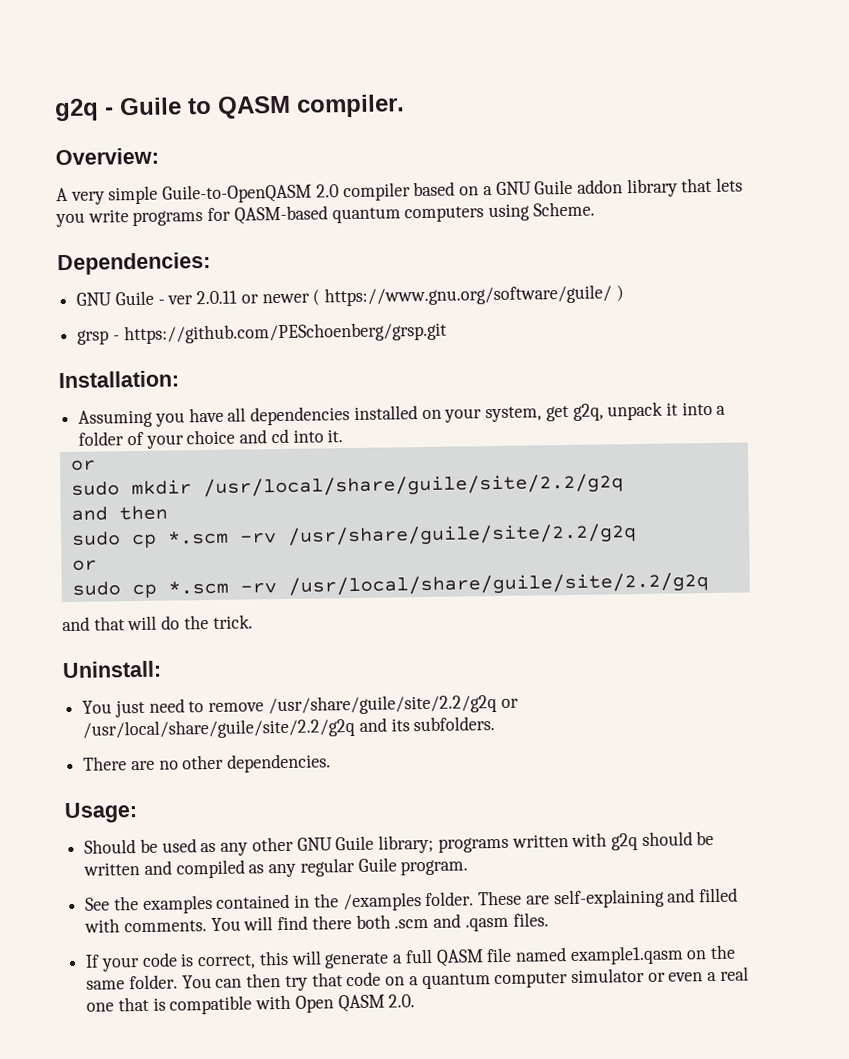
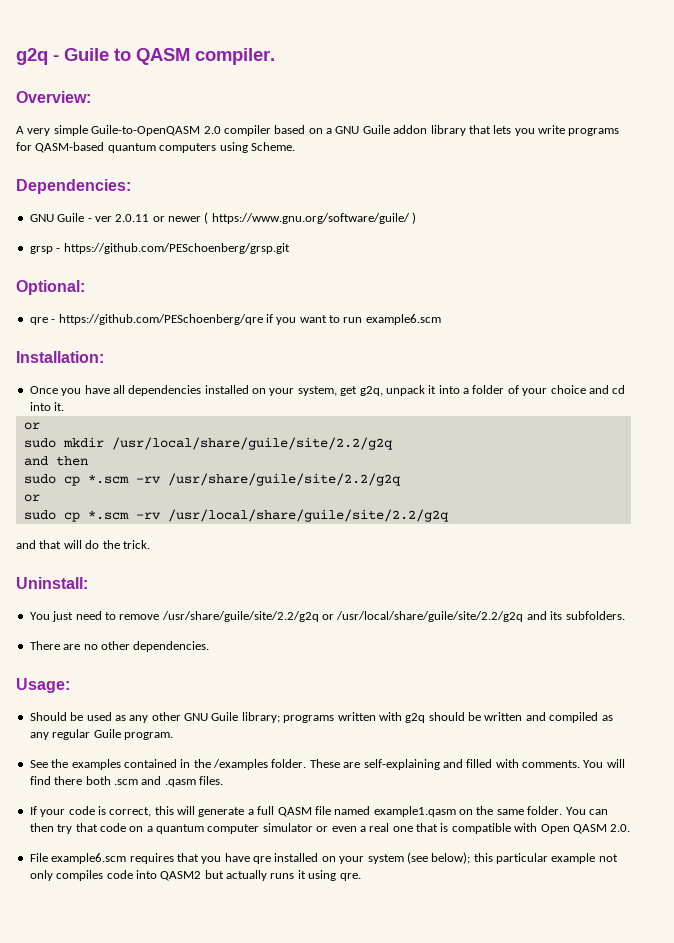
(447, 333) none -> [16,280,85,295] [29,314,441,325] // Optional: // qre - https://github.com/PESchoenberg/qre if you want to run example6.scm
[78,409,154,428] Assuming -> [29,386,58,394] Once
(416, 1001) none -> [29,852,618,864] [29,870,361,881] // File example6.scm requires that you have qre installed on your system (see below); this particular example not only compiles code into QASM2 but actually runs it using qre.

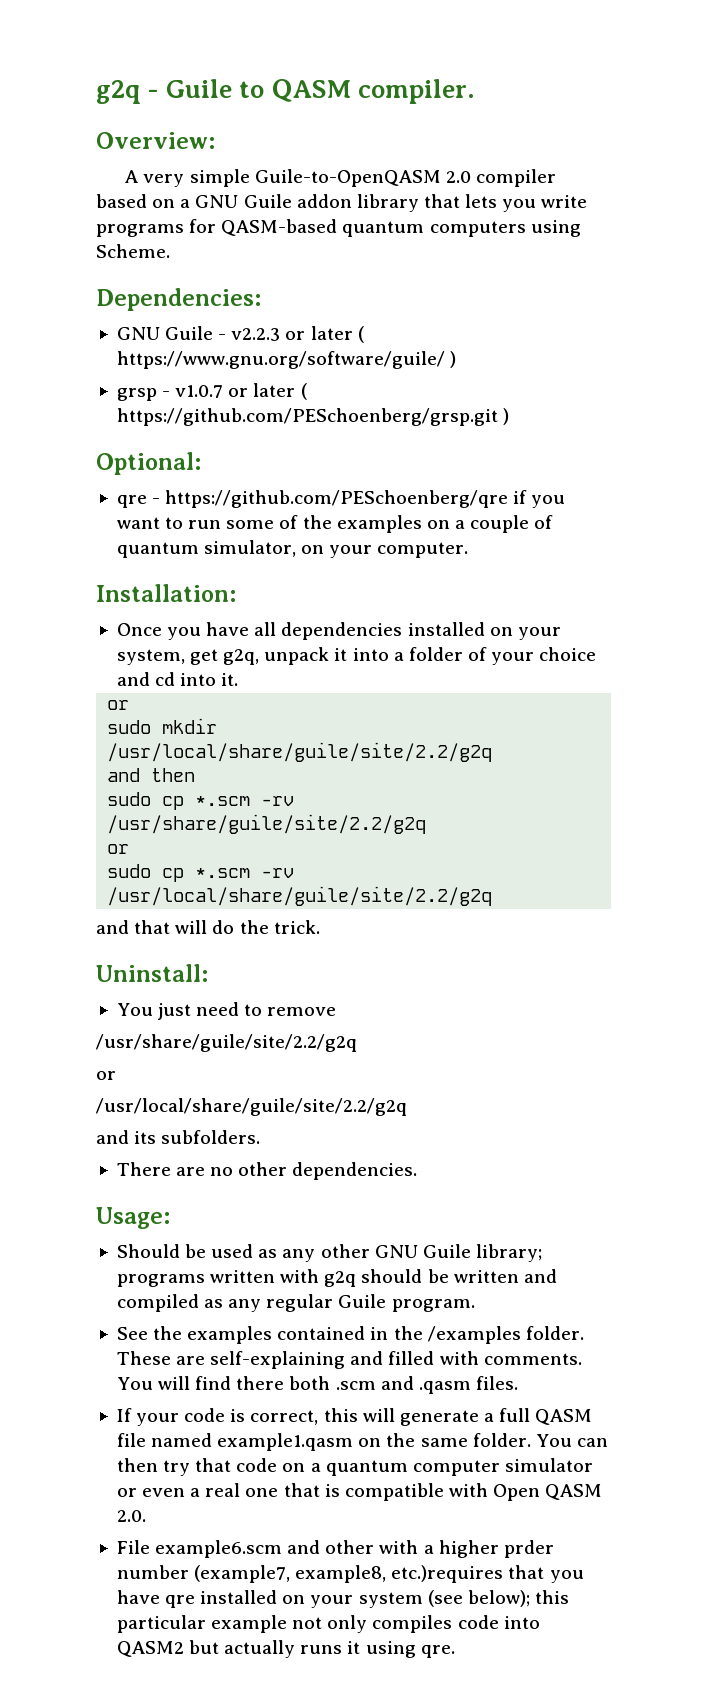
[94,214,201,222] ver 2.0.11 or newer -> [231,326,353,341] v2.2.3 or later
(61, 250) none -> [175,383,307,400] v1.0.7 or later (
(290, 248) none -> [503,408,510,425] )
[365,314,441,325] example6.scm -> [226,515,554,533] [116,540,469,558] some of the examples on a couple of quantum simulator, on your computer.
[161,611,524,622] /usr/share/guile/site/2.2/g2q or /usr/local/share/guile/site/2.2/g2q -> [96,1034,357,1052] [96,1071,116,1080] [96,1098,407,1116] // /usr/share/guile/site/2.2/g2q // or // /usr/local/share/guile/site/2.2/g2q //
[129,853,174,864] requires -> [287,1540,554,1558] [116,1565,504,1583] and other with a higher prder number (example7, example8, etc.)requires

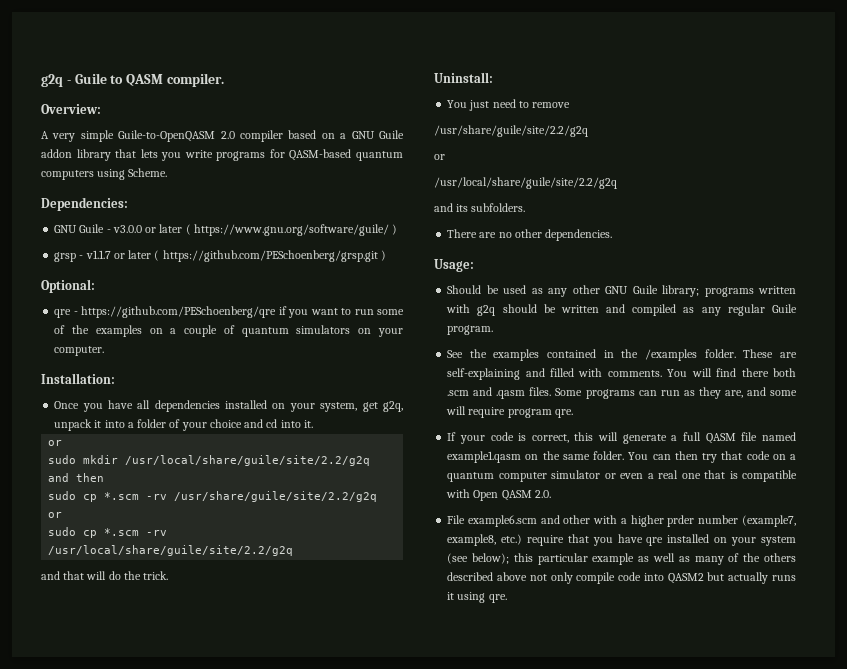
[231,328,281,341] v2.2.3 -> [112,225,142,233] v3.0.0
[175,385,224,398] v1.0.7 -> [85,250,111,259] v1.1.7
[204,540,297,557] simulator, -> [296,325,351,334] simulators
(518, 1383) none -> [555,387,797,399] [446,406,573,418] Some programs can run as they are, and some will require program qre.
[391,1565,504,1583] etc.)requires -> [501,534,564,546] etc.) require
(288, 1624) none -> [638,553,796,565] [447,572,527,581] as well as many of the others described above
[372,1615,453,1633] compiles -> [576,572,616,584] compile

